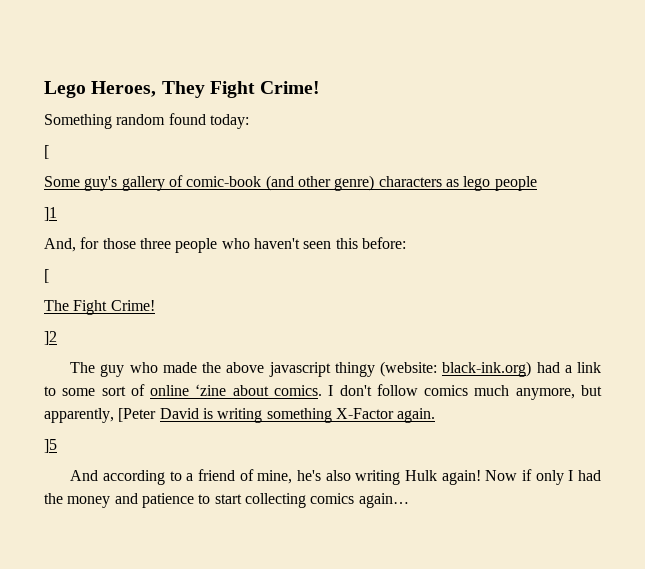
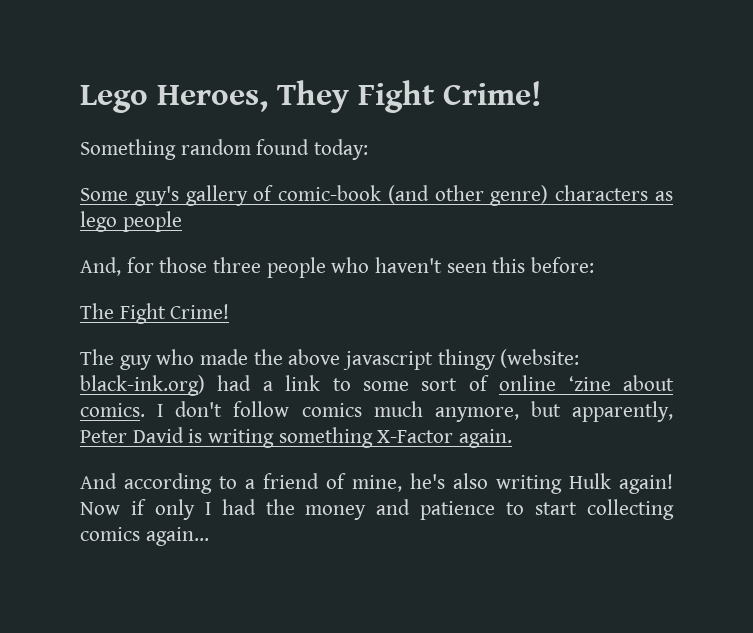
[44,145,49,159] // [ -> (369, 149) none
[44,207,57,221] // ]1 -> (182, 221) none
[44,269,49,283] // [ -> (595, 265) none
[44,331,57,345] // ]2 -> (230, 311) none
[118,408,157,422] [Peter -> [80,430,127,443] Peter
[44,439,57,453] // ]5 -> (513, 438) none

